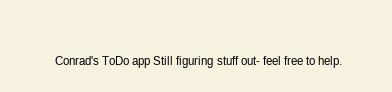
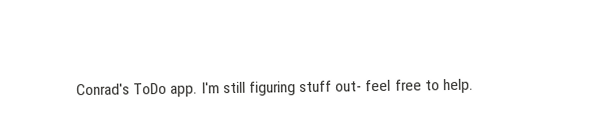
[132,56,174,68] app Still -> [170,81,246,97] app. I'm still

